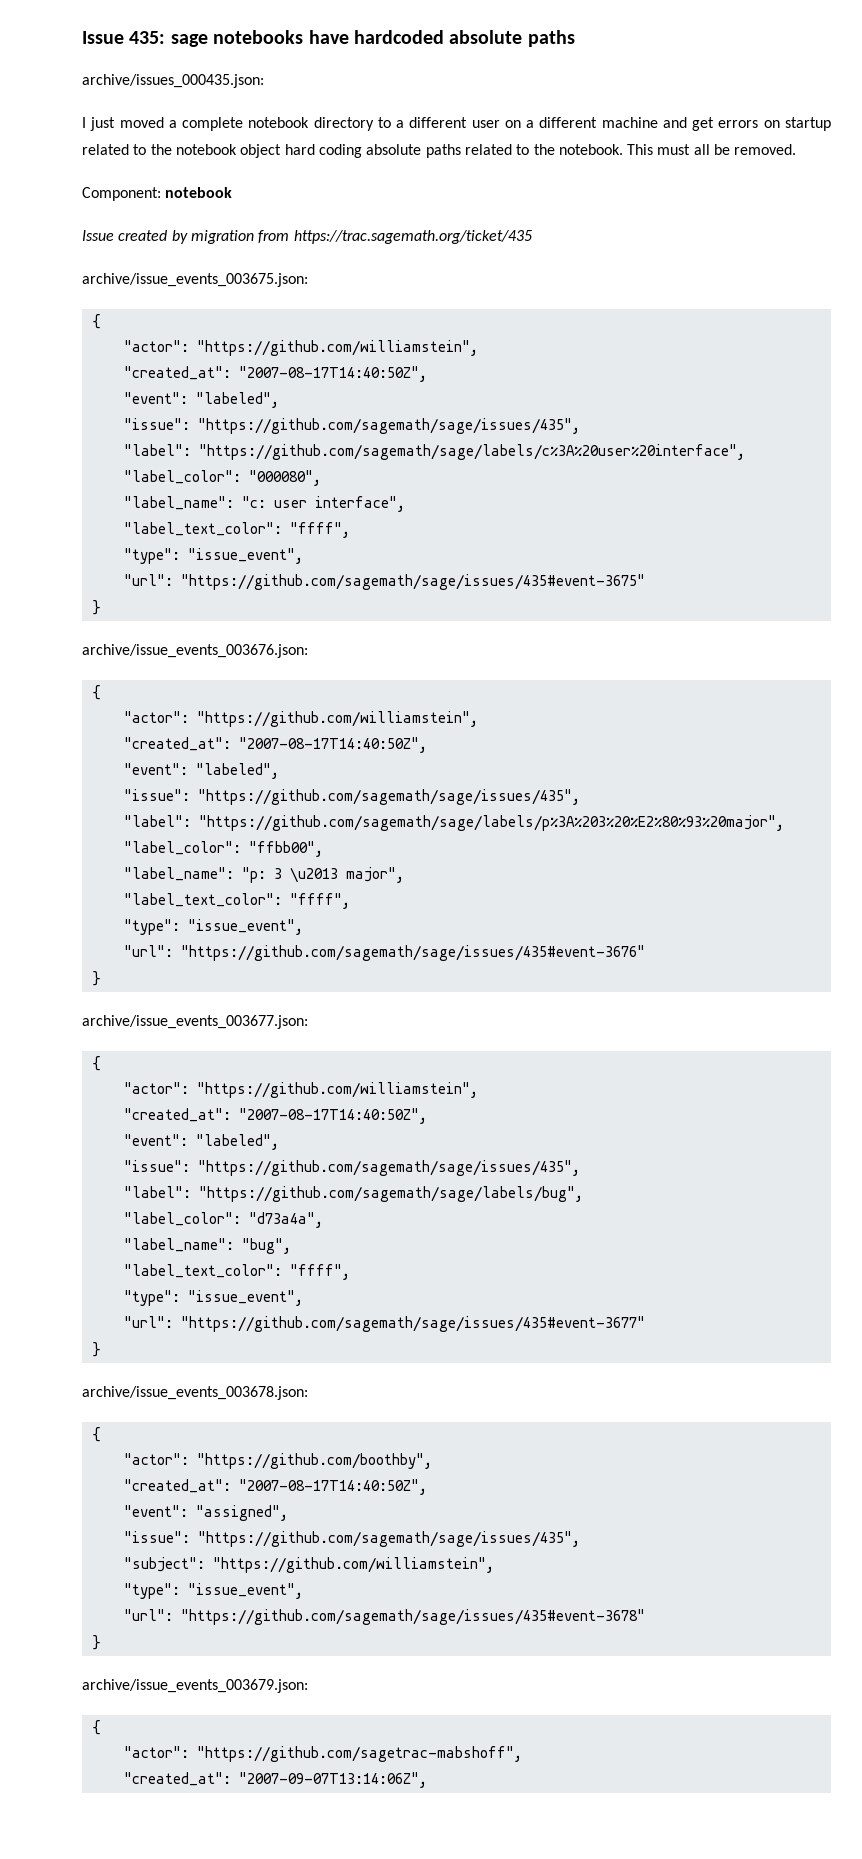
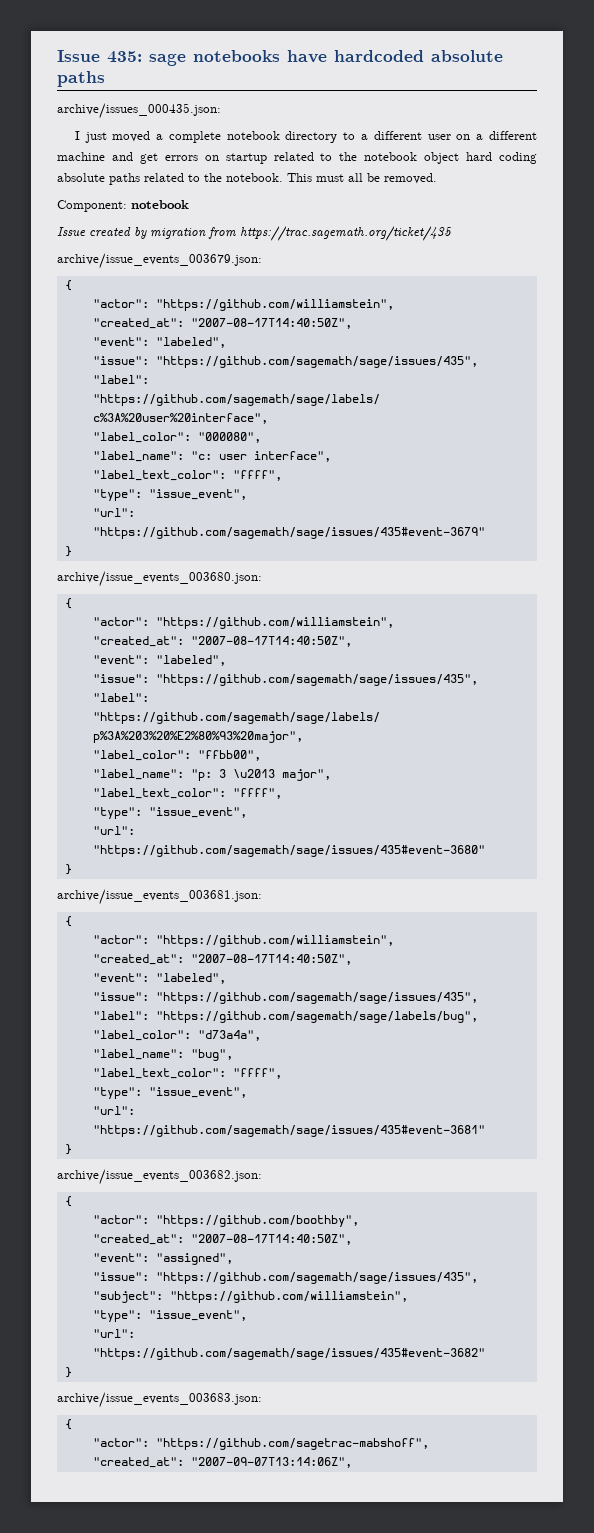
[82,273,308,287] archive/issue_events_003675.json: -> [57,253,262,269] archive/issue_events_003679.json:
[180,574,645,590] [91,600,101,615] [82,644,308,658] "https://github.com/sagemath/sage/issues/435#event-3675" // } // archive/issue_events_003676.json: -> [92,527,485,539] [64,546,72,557] [57,571,262,587] "https://github.com/sagemath/sage/issues/435#event-3679" // } // archive/issue_events_003680.json:
[180,945,645,961] [91,971,101,986] [82,1015,308,1029] "https://github.com/sagemath/sage/issues/435#event-3676" // } // archive/issue_events_003677.json: -> [92,845,485,857] [64,864,72,875] [57,889,262,905] "https://github.com/sagemath/sage/issues/435#event-3680" // } // archive/issue_events_003681.json:
[180,1316,645,1332] [91,1342,101,1357] [82,1386,308,1400] "https://github.com/sagemath/sage/issues/435#event-3677" // } // archive/issue_events_003678.json: -> [92,1125,485,1137] [64,1144,72,1155] [57,1169,262,1185] "https://github.com/sagemath/sage/issues/435#event-3681" // } // archive/issue_events_003682.json:
[180,1609,645,1625] [91,1635,101,1650] [82,1679,308,1693] "https://github.com/sagemath/sage/issues/435#event-3678" // } // archive/issue_events_003679.json: -> [92,1348,485,1360] [64,1367,72,1378] [57,1392,262,1408] "https://github.com/sagemath/sage/issues/435#event-3682" // } // archive/issue_events_003683.json:

